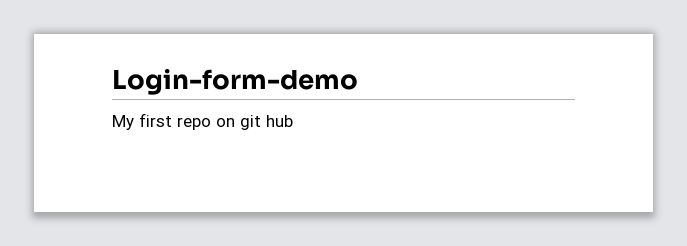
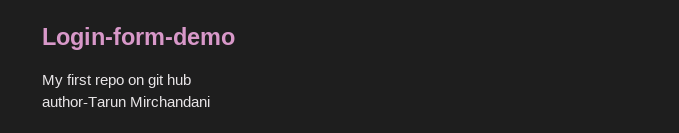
(293, 121) none -> [42,96,211,107] // author-Tarun Mirchandani

